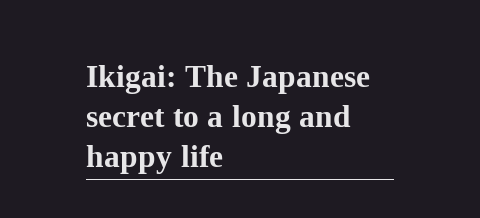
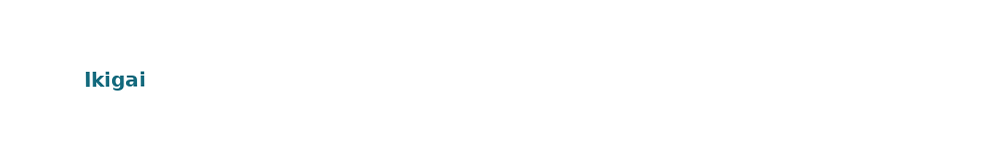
[86,65,371,94] [86,105,352,134] [86,145,223,174] Ikigai: The Japanese secret to a long and happy life -> [83,71,147,91] Ikigai

